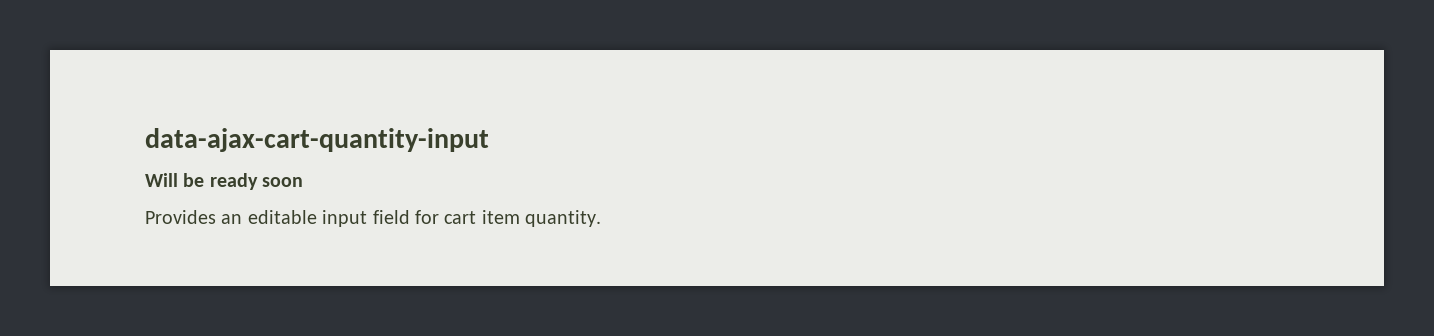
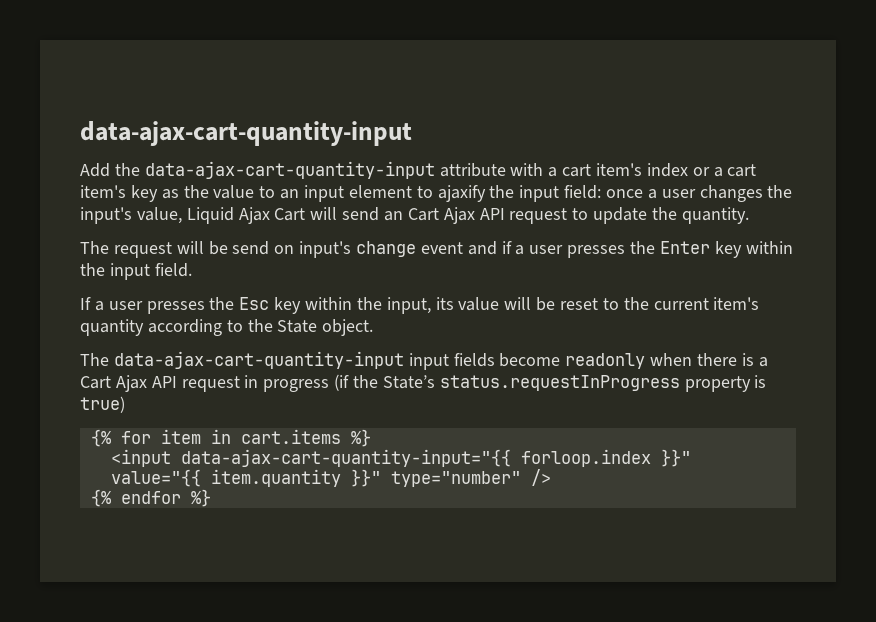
[145,173,304,190] [145,210,602,227] Will be ready soon // Provides an editable input field for cart item quantity. -> [80,161,757,179] [80,185,793,202] [80,207,749,224] [80,241,793,258] [80,263,192,280] [80,297,760,314] [80,319,374,336] [80,351,768,370] [80,374,767,392] [80,396,125,413] [90,429,371,447] [110,449,691,467] [110,469,551,487] [90,489,211,507] Add the data-ajax-cart-quantity-input attribute with a cart item's index or a cart item's key as the value to an input element to ajaxify the input field: once a user changes the input's value, Liquid Ajax Cart will send an Cart Ajax API request to update the quantity. // The request will be send on input's change event and if a user presses the Enter key within the input field. // If a user presses the Esc key within the input, its value will be reset to the current item's quantity according to the State object. // The data-ajax-cart-quantity-input input fields become readonly when there is a Cart Ajax API request in progress (if the State’s status.requestInProgress property is true) // {% for item in cart.items %} // <input data-ajax-cart-quantity-input="{{ forloop.index }}" value="{{ item.quantity }}" type="number" /> // {% endfor %}

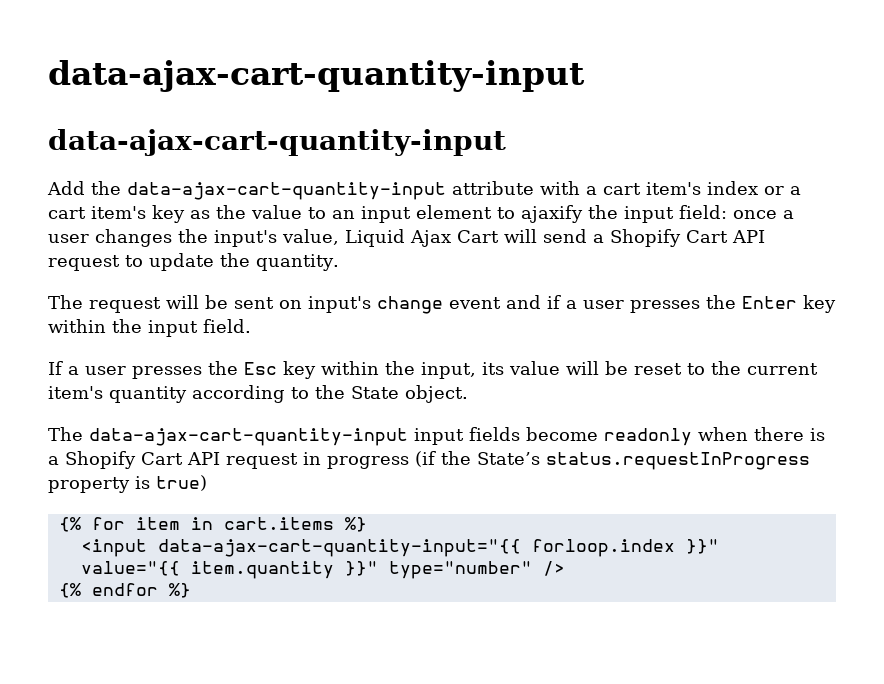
[80,121,412,146] data-ajax-cart-quantity-input -> [48,60,585,92] [48,129,506,156] data-ajax-cart-quantity-input // data-ajax-cart-quantity-input
[384,207,475,224] an Cart Ajax -> [593,229,728,247] a Shopify Cart
[232,241,270,255] send -> [234,297,274,309] sent
[80,375,147,392] Cart Ajax -> [65,451,183,469] Shopify Cart

